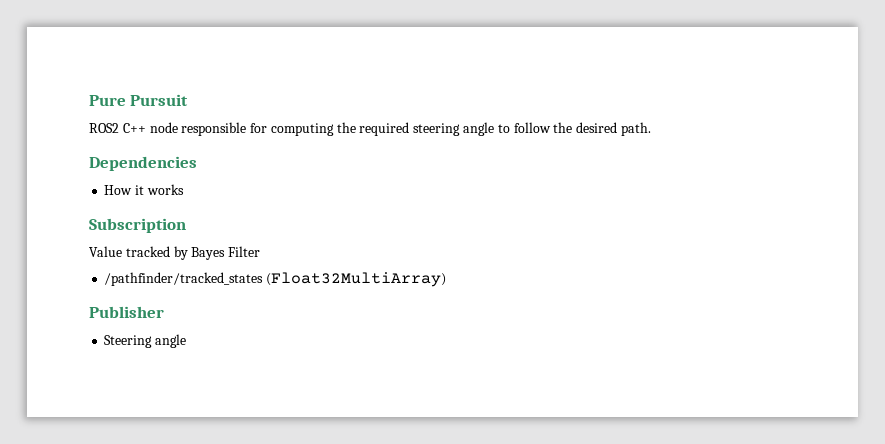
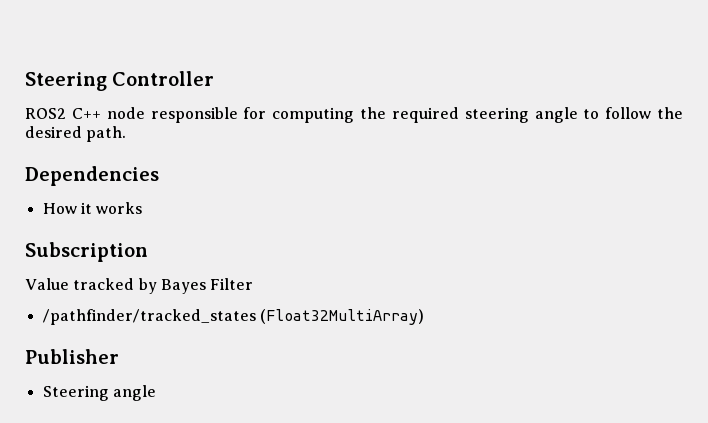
[89,94,189,106] Pure Pursuit -> [25,71,215,91] Steering Controller

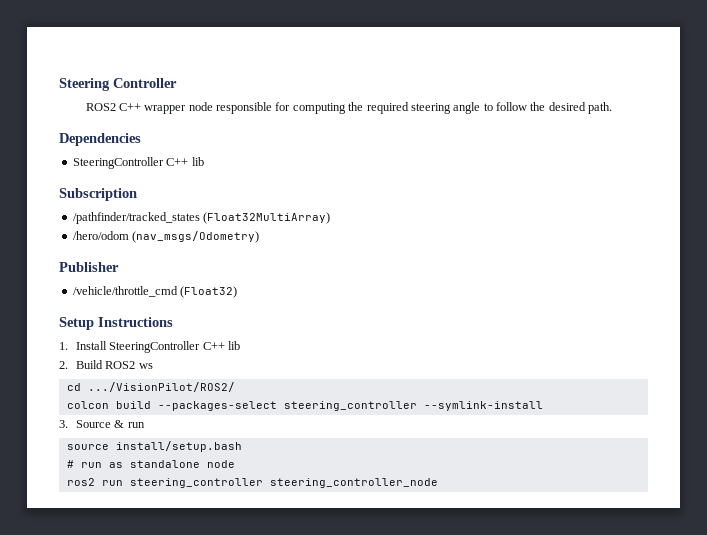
(101, 113) none -> [144,105,187,114] wrapper
[42,202,143,214] [25,242,148,262] [25,278,254,294] How it works // Subscription // Value tracked by Bayes Filter -> [72,157,204,169] [59,188,137,201] SteeringController C++ lib // Subscription
(424, 317) none -> [72,231,260,243] // /hero/odom (nav_msgs/Odometry)
[42,385,156,401] Steering angle -> [72,286,238,298] [59,317,173,330] [59,341,240,353] [59,360,153,369] [66,382,235,392] [66,401,543,411] [59,420,145,428] [66,441,242,452] [66,460,235,468] [66,478,438,488] /vehicle/throttle_cmd (Float32) // Setup Instructions // 1. Install SteeringController C++ lib // 2. Build ROS2 ws // cd .../VisionPilot/ROS2/ // colcon build --packages-select steering_controller --symlink-install // 3. Source & run // source install/setup.bash // # run as standalone node // ros2 run steering_controller steering_controller_node

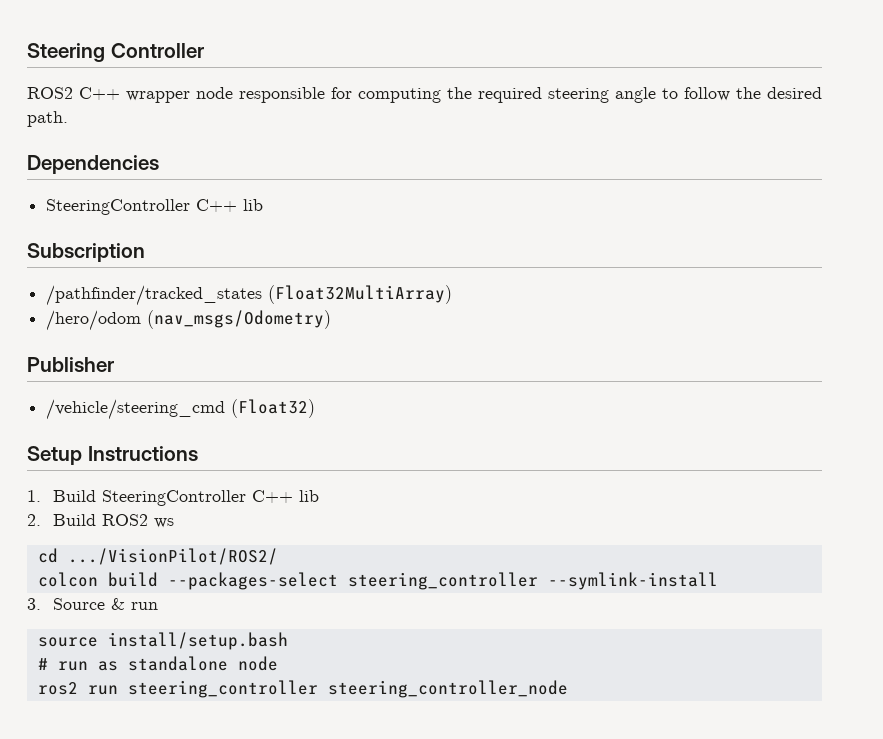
[72,286,178,297] /vehicle/throttle_cmd -> [46,399,226,420] /vehicle/steering_cmd
[75,341,107,350] Install -> [52,490,96,502] Build

